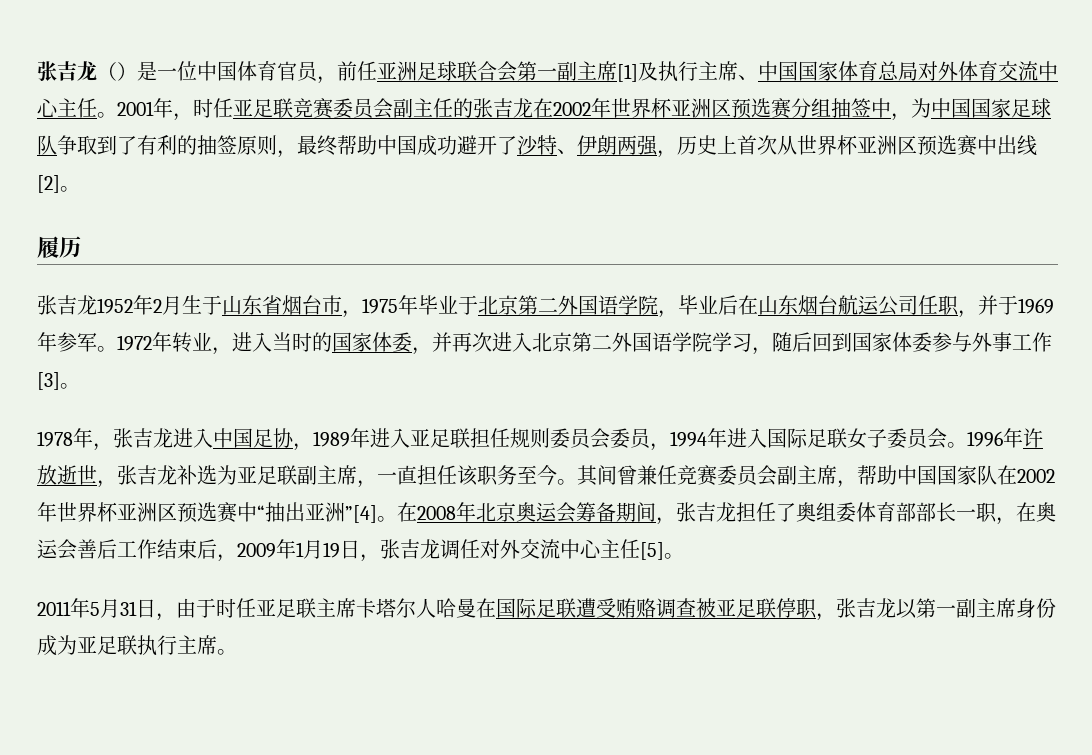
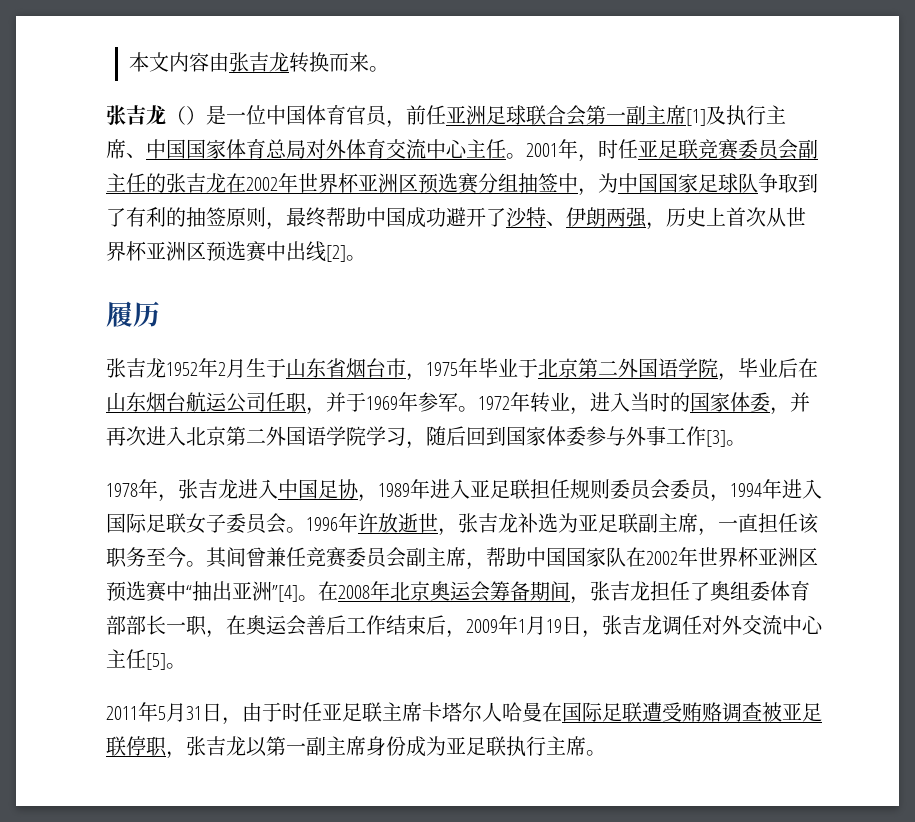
(37, 71) none -> [129,52,390,73] 本文内容由张吉龙转换而来。 //

